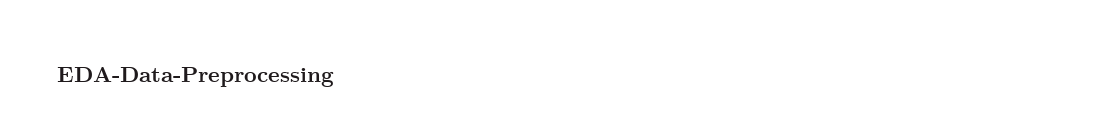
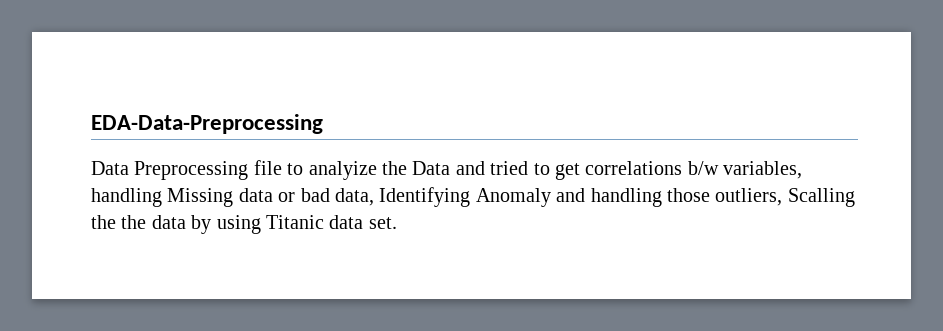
(334, 77) none -> [91,160,803,180] [91,187,855,207] [91,215,397,234] // Data Preprocessing file to analyize the Data and tried to get correlations b/w variables, handling Missing data or bad data, Identifying Anomaly and handling those outliers, Scalling the the data by using Titanic data set.

